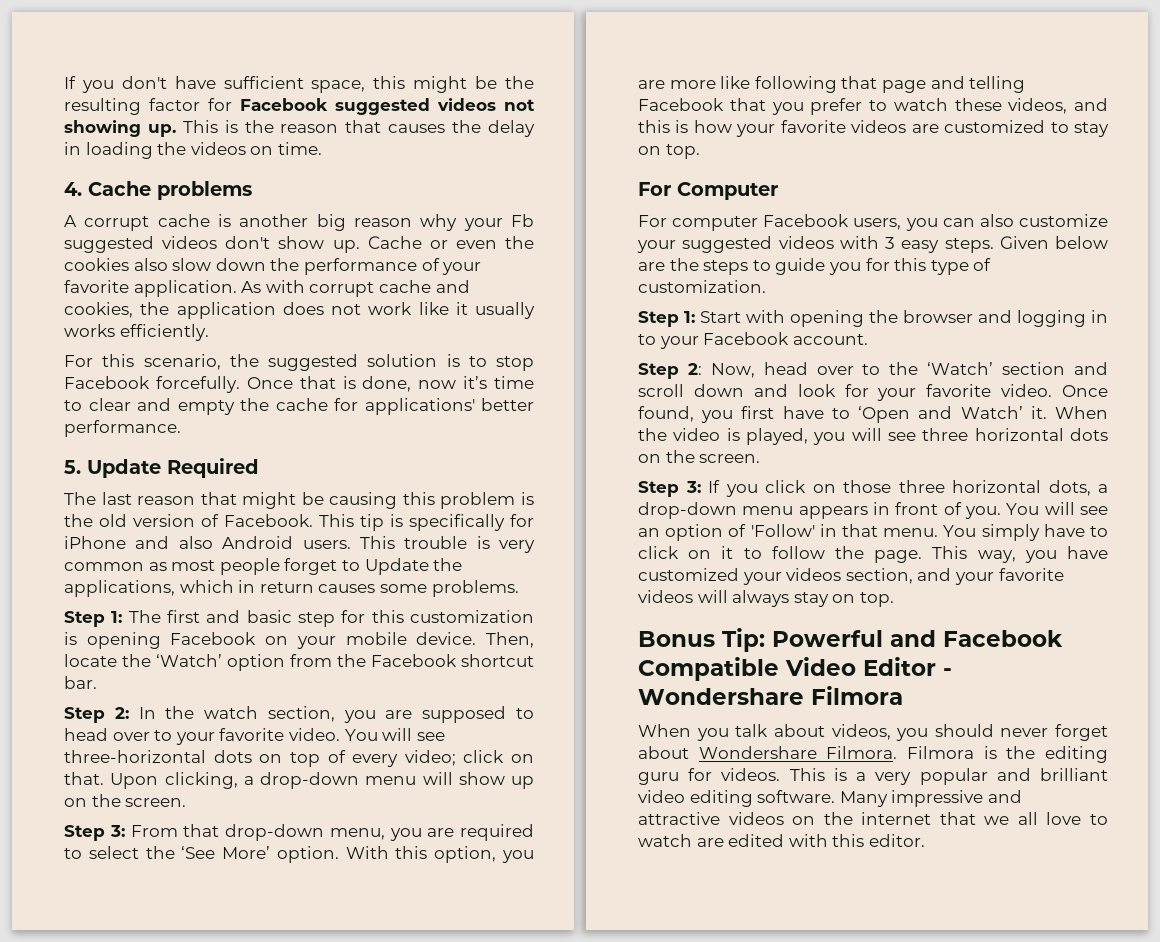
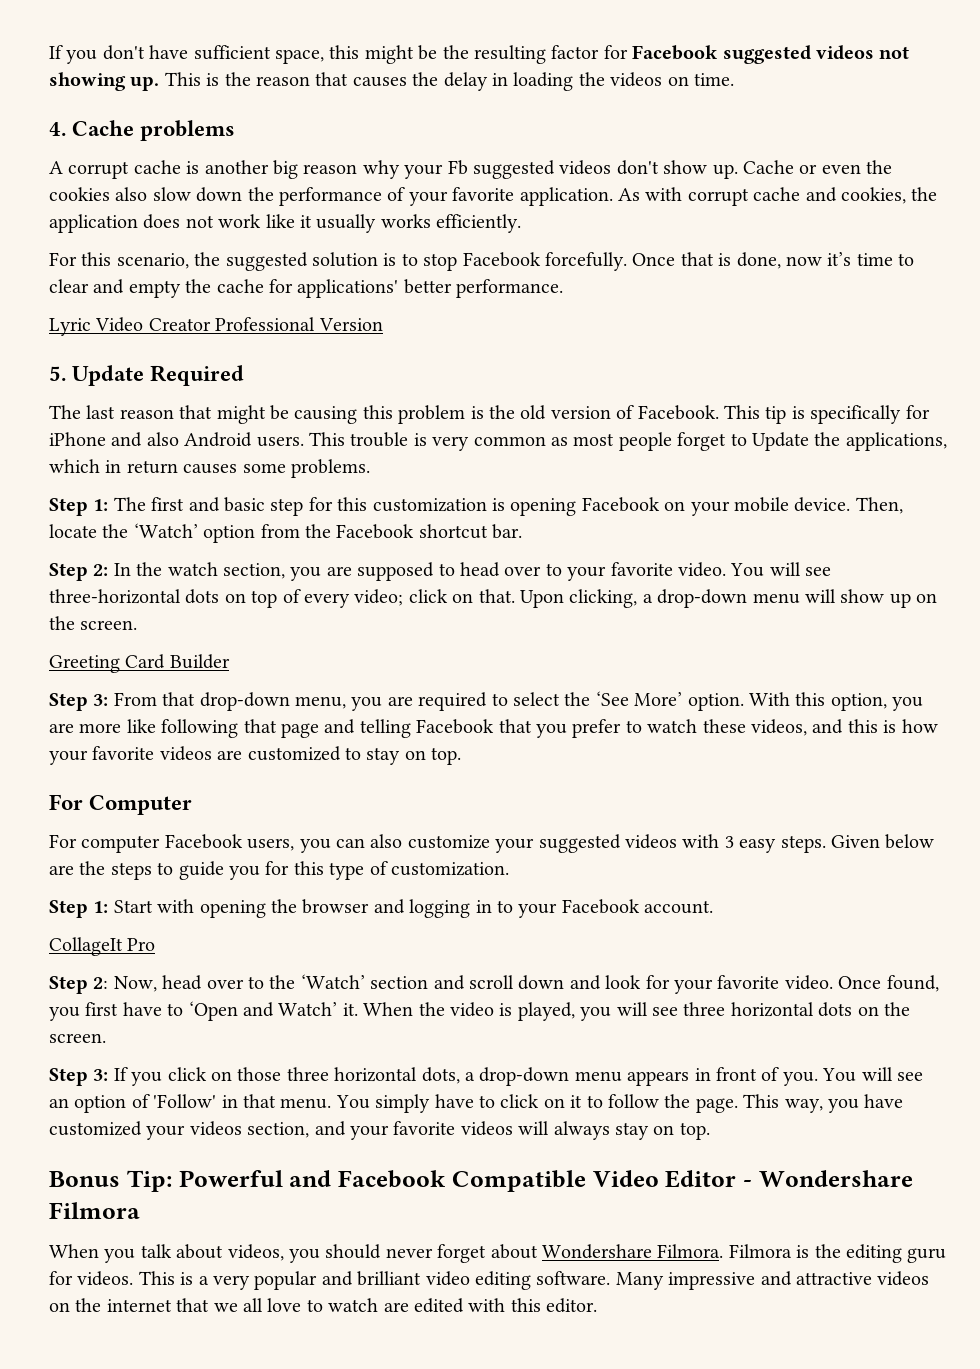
(181, 428) none -> [49,317,383,336] // Lyric Video Creator Professional Version
(187, 802) none -> [49,654,230,673] // Greeting Card Builder
(868, 339) none -> [49,937,156,956] // CollageIt Pro

